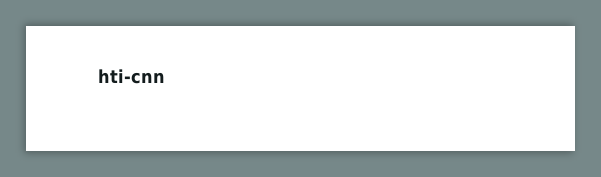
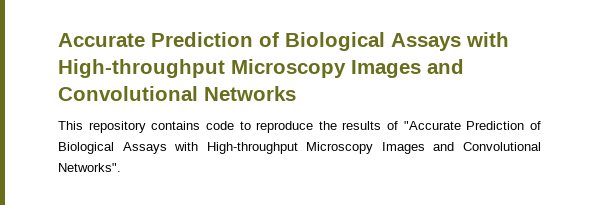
[98,69,165,84] hti-cnn -> [58,32,509,51] [58,59,464,78] [58,86,296,101] [58,121,541,133] [58,142,541,154] [58,163,121,172] Accurate Prediction of Biological Assays with High-throughput Microscopy Images and Convolutional Networks // This repository contains code to reproduce the results of "Accurate Prediction of Biological Assays with High-throughput Microscopy Images and Convolutional Networks".

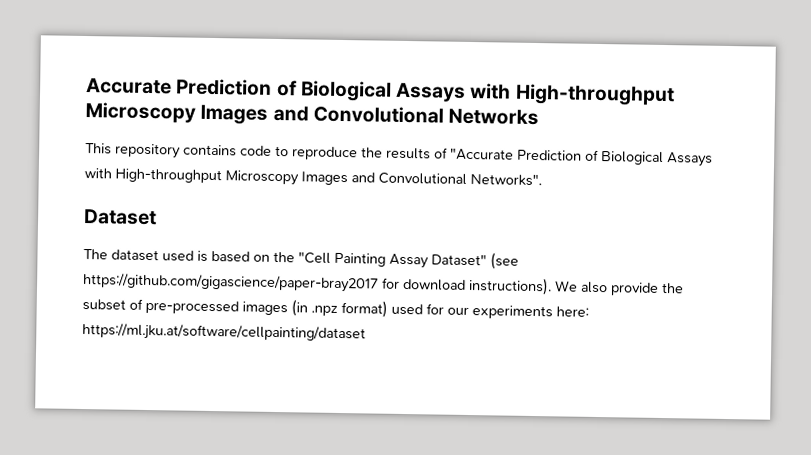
(121, 167) none -> [84,209,157,226] [83,249,519,270] [83,273,684,296] [82,298,589,320] [82,322,366,343] // Dataset // The dataset used is based on the "Cell Painting Assay Dataset" (see https://github.com/gigascience/paper-bray2017 for download instructions). We also provide the subset of pre-processed images (in .npz format) used for our experiments here: https://ml.jku.at/software/cellpainting/dataset

